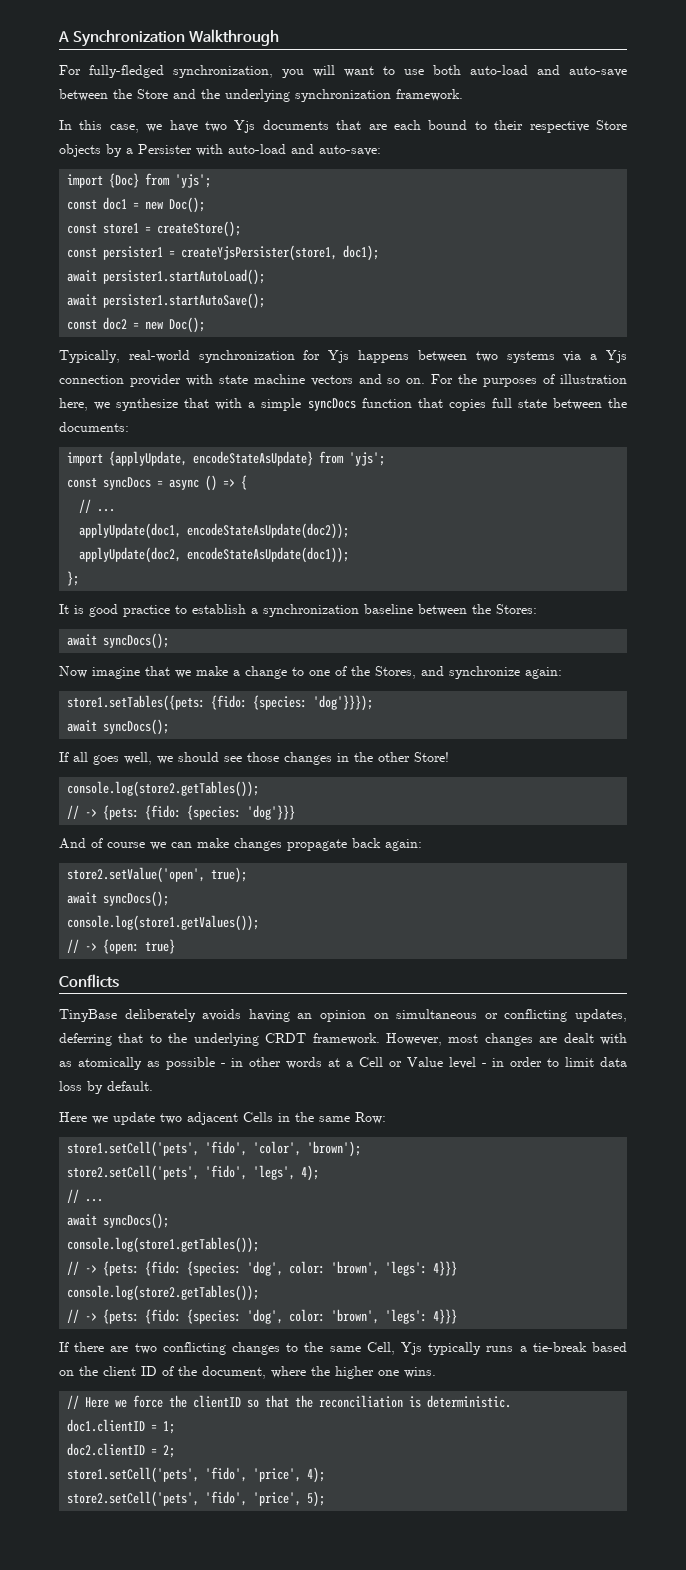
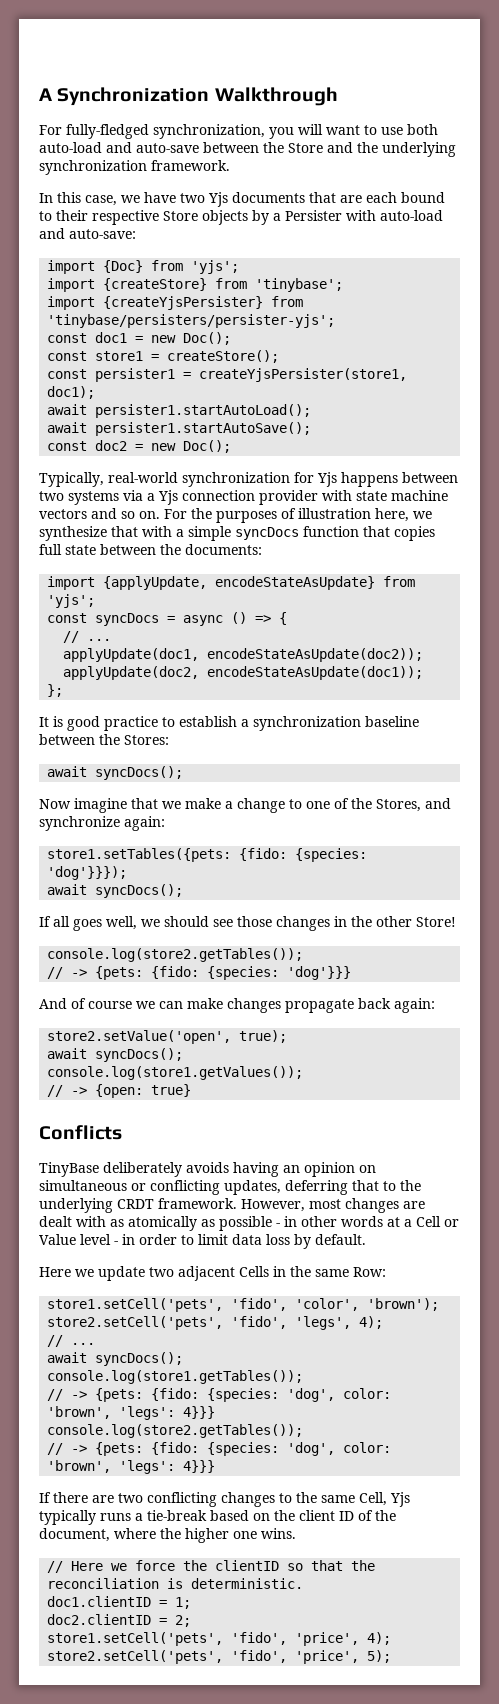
(212, 181) none -> [47,278,344,292] [47,296,304,310] [47,314,336,328] // import {createStore} from 'tinybase'; // import {createYjsPersister} from 'tinybase/persisters/persister-yjs';

